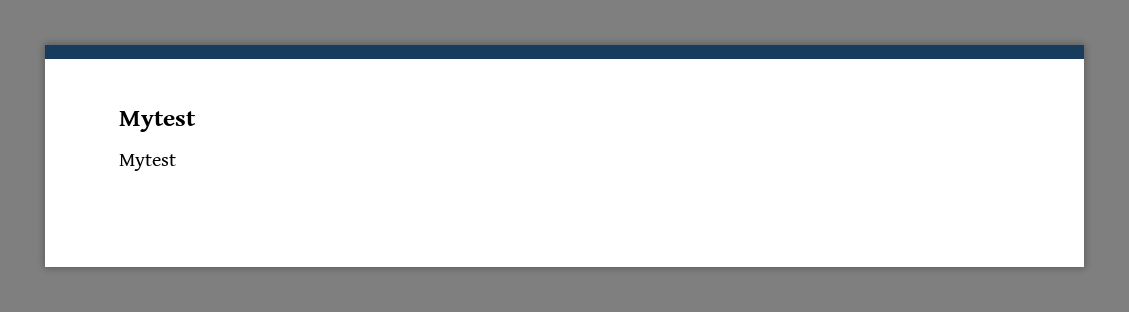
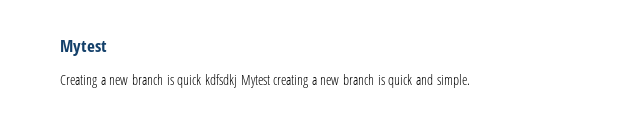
[119,154,176,171] Mytest -> [60,74,470,88] Creating a new branch is quick kdfsdkj Mytest creating a new branch is quick and simple.

